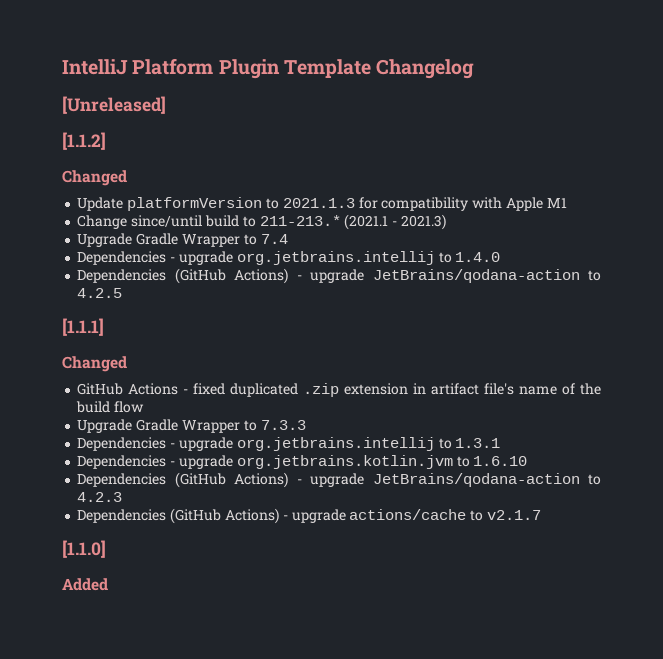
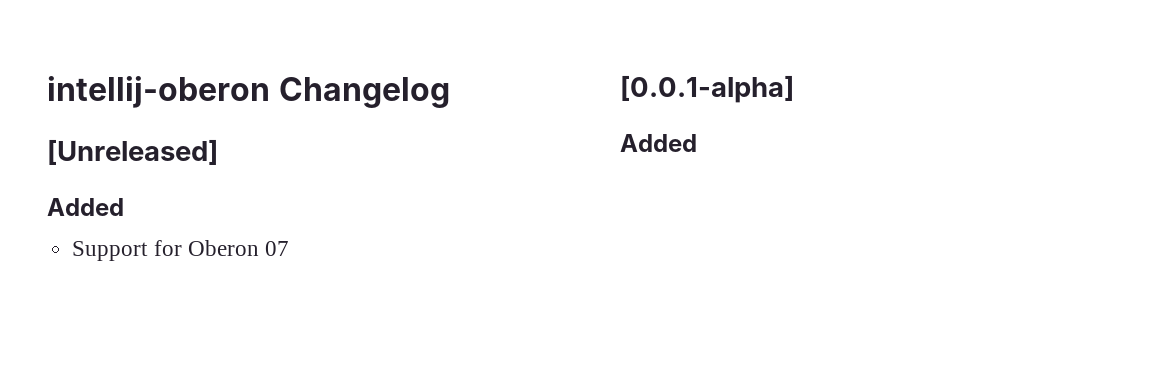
[62,58,475,79] [62,96,166,114] [62,132,106,150] [62,170,127,186] [77,197,567,211] [77,214,446,230] [77,233,288,247] [77,251,501,265] [77,268,601,284] [77,288,123,298] [62,318,104,336] [62,356,127,372] [77,383,601,397] [76,401,145,413] [77,419,306,433] [77,437,501,451] [77,455,528,469] [77,472,601,488] [77,492,123,502] [77,508,541,524] [62,540,106,558] IntelliJ Platform Plugin Template Changelog // [Unreleased] // [1.1.2] // Changed // Update platformVersion to 2021.1.3 for compatibility with Apple M1 // Change since/until build to 211-213.* (2021.1 - 2021.3) // Upgrade Gradle Wrapper to 7.4 // Dependencies - upgrade org.jetbrains.intellij to 1.4.0 // Dependencies (GitHub Actions) - upgrade JetBrains/qodana-action to 4.2.5 // [1.1.1] // Changed // GitHub Actions - fixed duplicated .zip extension in artifact file's name of the build flow // Upgrade Gradle Wrapper to 7.3.3 // Dependencies - upgrade org.jetbrains.intellij to 1.3.1 // Dependencies - upgrade org.jetbrains.kotlin.jvm to 1.6.10 // Dependencies (GitHub Actions) - upgrade JetBrains/qodana-action to 4.2.3 // Dependencies (GitHub Actions) - upgrade actions/cache to v2.1.7 // [1.1.0] -> [47,76,450,108] [47,139,218,165] [47,198,124,216] [72,240,289,261] [620,75,794,103] intellij-oberon Changelog // [Unreleased] // Added // Support for Oberon 07 // [0.0.1-alpha]

